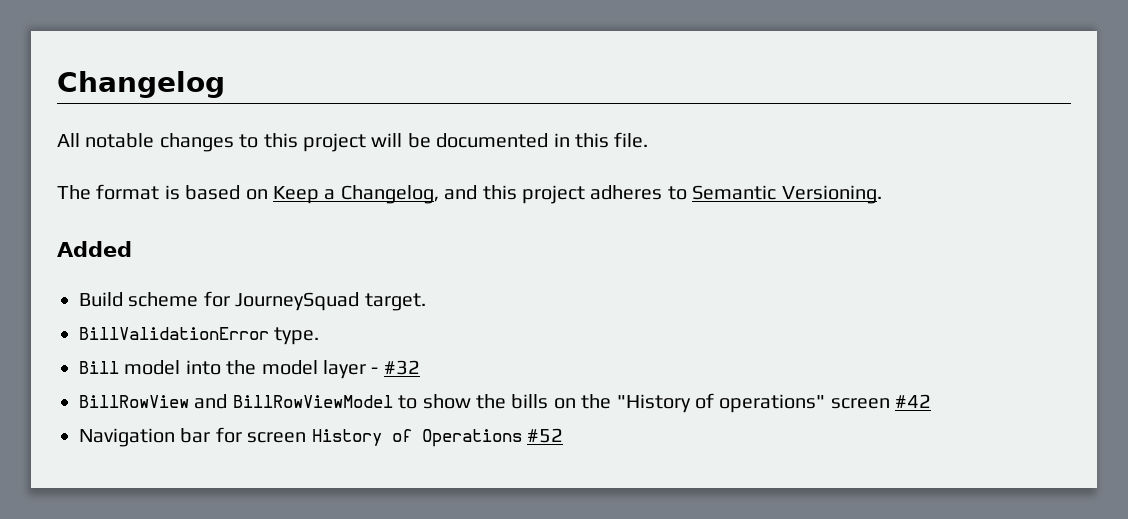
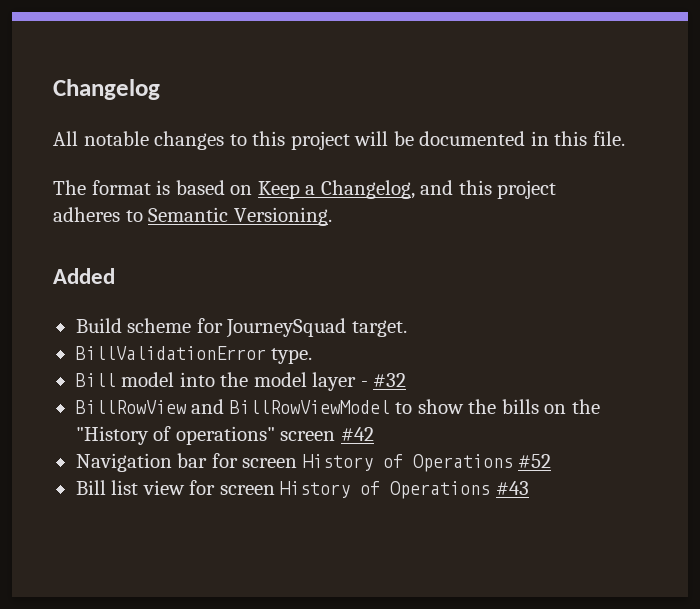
(563, 435) none -> [75,480,529,499] // Bill list view for screen History of Operations #43

